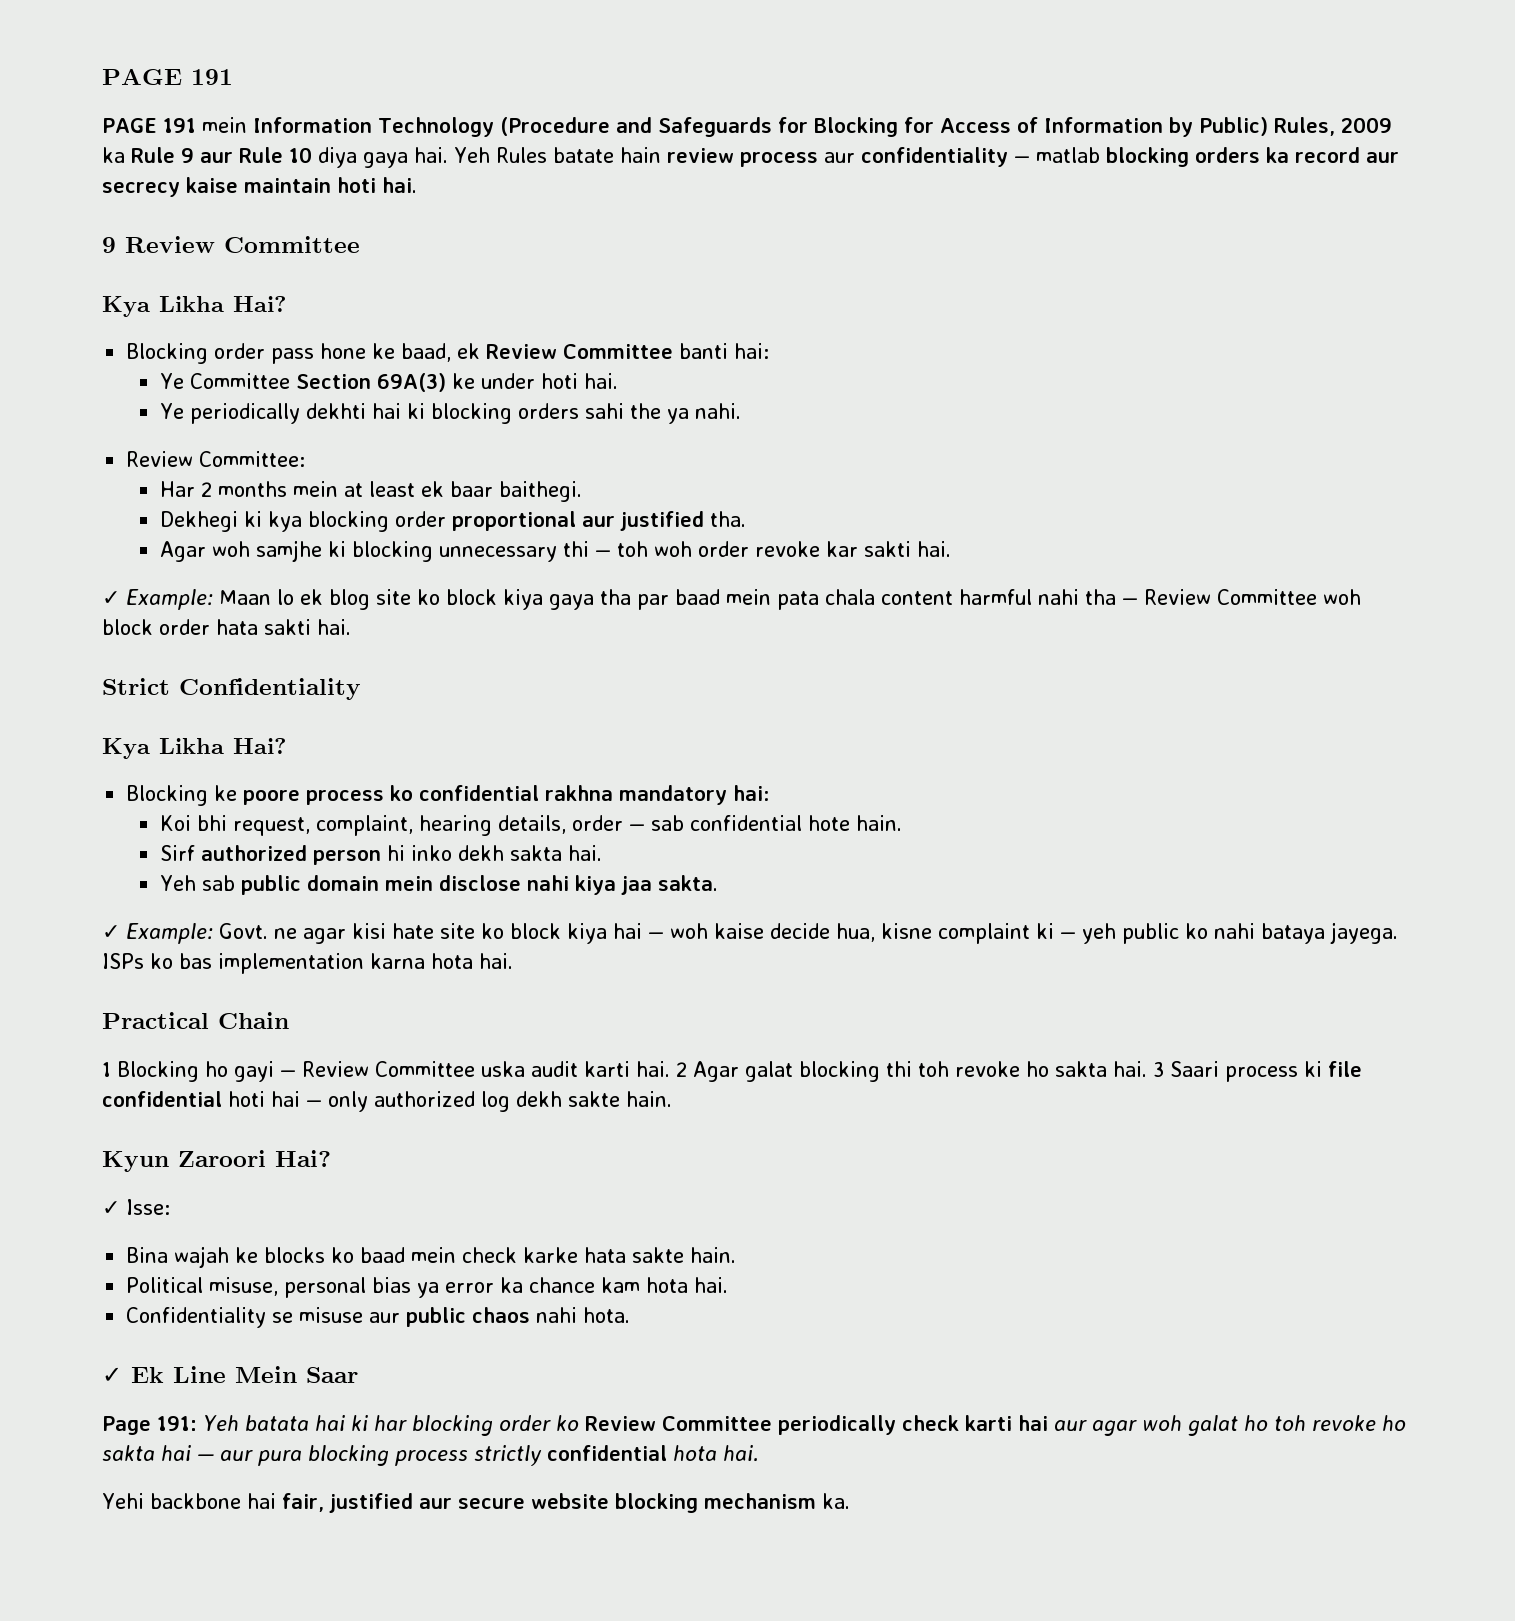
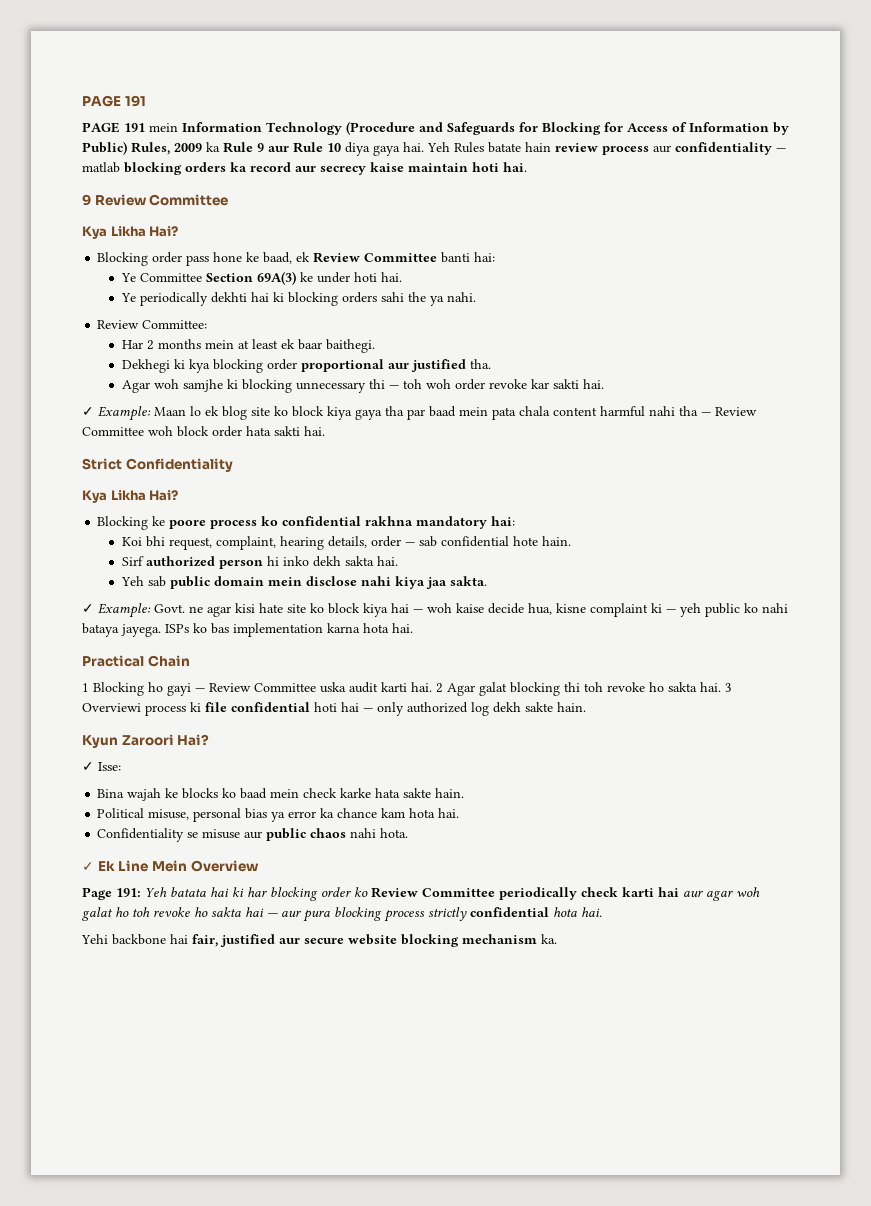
[1170,1061,1219,1077] Saari -> [82,703,141,712] Overviewi
[306,1367,358,1383] Saar -> [190,860,259,872] Overview

